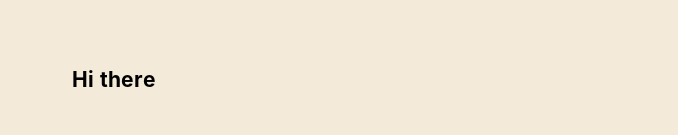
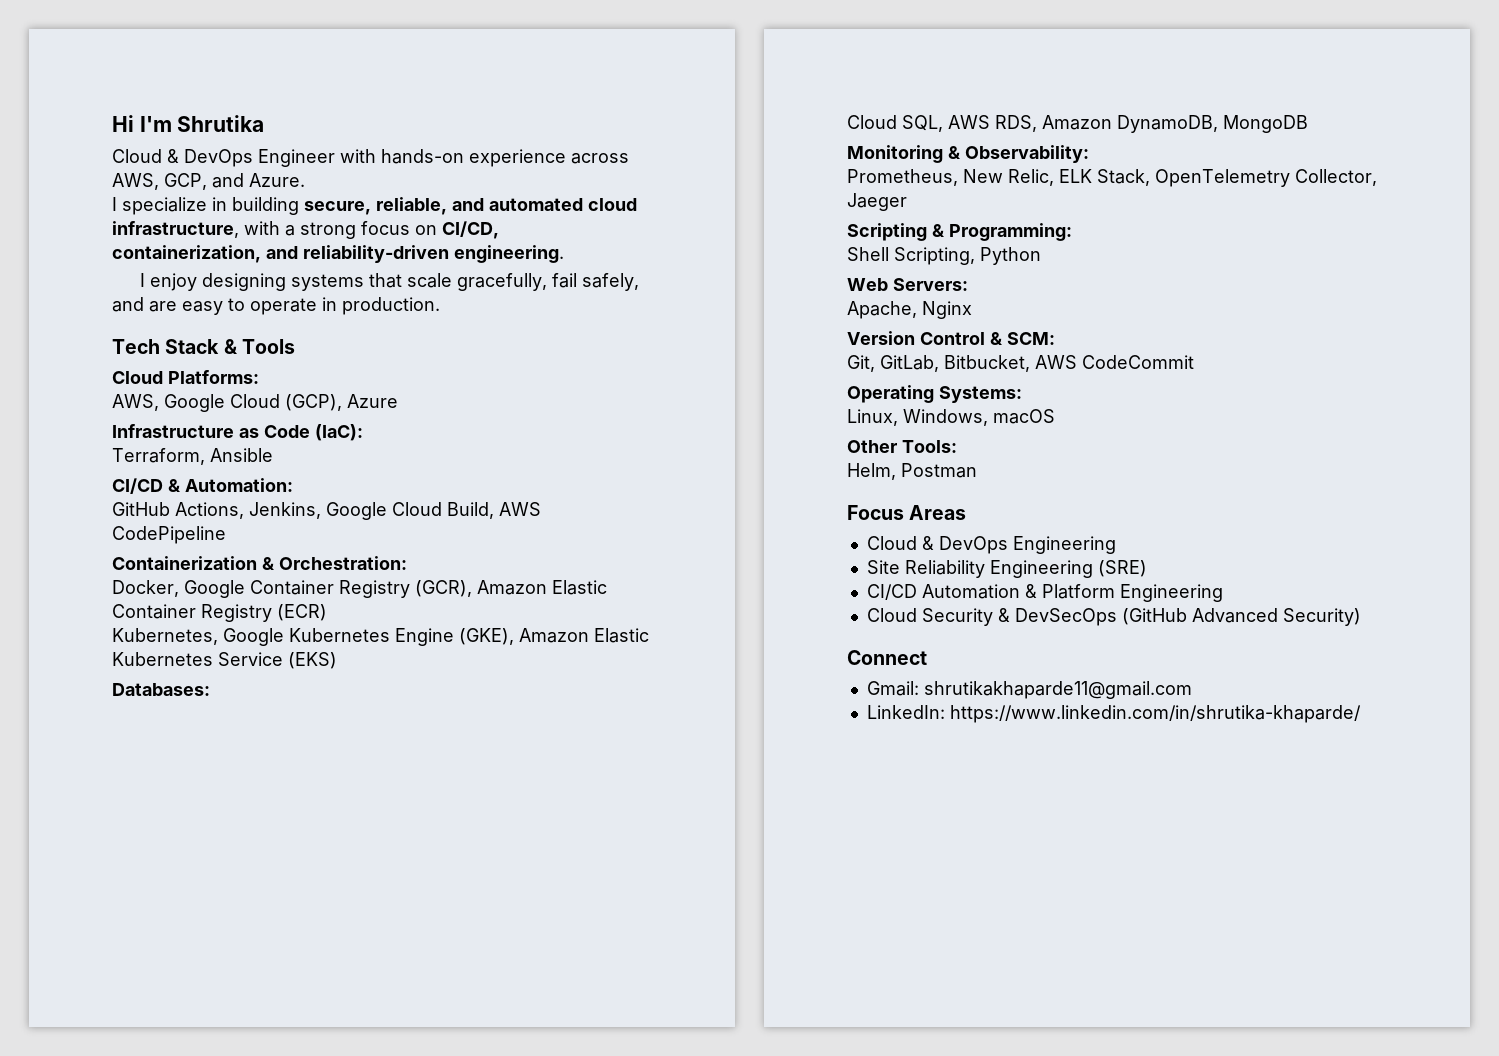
[99,71,156,87] there -> [139,115,265,132] [112,149,629,167] [112,173,305,190] [112,197,637,215] [112,221,499,239] [112,245,564,263] [140,273,640,291] [112,297,440,315] [112,339,295,354] [112,370,259,384] [112,394,398,412] [112,424,363,441] [112,448,273,465] [112,478,293,494] [112,502,541,520] [112,526,226,544] [112,556,407,570] [112,580,607,598] [112,604,327,622] [112,628,649,646] [112,652,337,669] [112,683,210,696] [847,115,1308,133] [847,145,1089,163] [847,169,1377,187] [847,193,907,211] [847,223,1072,241] [847,247,1041,265] [847,278,968,291] [847,301,972,319] [847,331,1055,345] [847,355,1194,372] [847,385,1022,403] [847,409,1055,426] [847,440,957,453] [847,463,977,480] [847,505,967,520] [866,536,1116,554] [866,560,1147,578] [866,584,1223,602] [866,608,1361,626] [847,650,927,665] [866,681,1192,699] [866,705,1361,723] I'm Shrutika // Cloud & DevOps Engineer with hands-on experience across AWS, GCP, and Azure. // I specialize in building secure, reliable, and automated cloud infrastructure, with a strong focus on CI/CD, containerization, and reliability-driven engineering. // I enjoy designing systems that scale gracefully, fail safely, and are easy to operate in production. // Tech Stack & Tools // Cloud Platforms: // AWS, Google Cloud (GCP), Azure // Infrastructure as Code (IaC): // Terraform, Ansible // CI/CD & Automation: // GitHub Actions, Jenkins, Google Cloud Build, AWS CodePipeline // Containerization & Orchestration: // Docker, Google Container Registry (GCR), Amazon Elastic Container Registry (ECR) // Kubernetes, Google Kubernetes Engine (GKE), Amazon Elastic Kubernetes Service (EKS) // Databases: // Cloud SQL, AWS RDS, Amazon DynamoDB, MongoDB // Monitoring & Observability: // Prometheus, New Relic, ELK Stack, OpenTelemetry Collector, Jaeger // Scripting & Programming: // Shell Scripting, Python // Web Servers: // Apache, Nginx // Version Control & SCM: // Git, GitLab, Bitbucket, AWS CodeCommit // Operating Systems: // Linux, Windows, macOS // Other Tools: // Helm, Postman // Focus Areas // Cloud & DevOps Engineering // Site Reliability Engineering (SRE) // CI/CD Automation & Platform Engineering // Cloud Security & DevSecOps (GitHub Advanced Security) // Connect // Gmail: shrutikakhaparde11@gmail.com // LinkedIn: https://www.linkedin.com/in/shrutika-khaparde/

